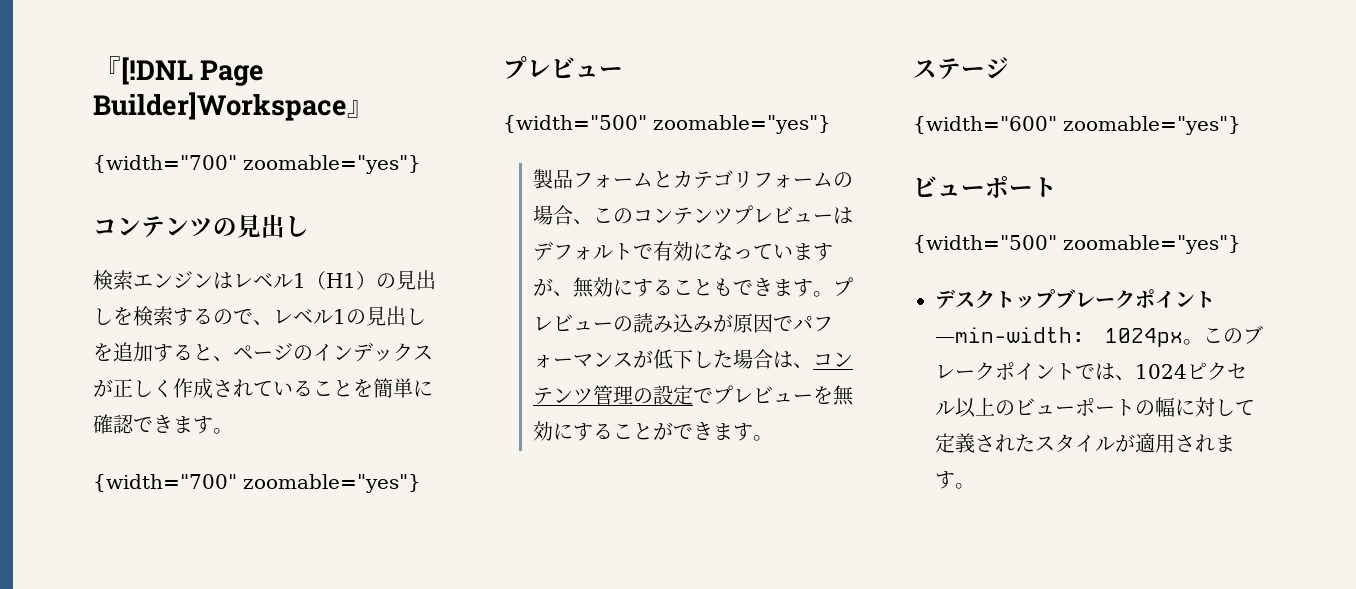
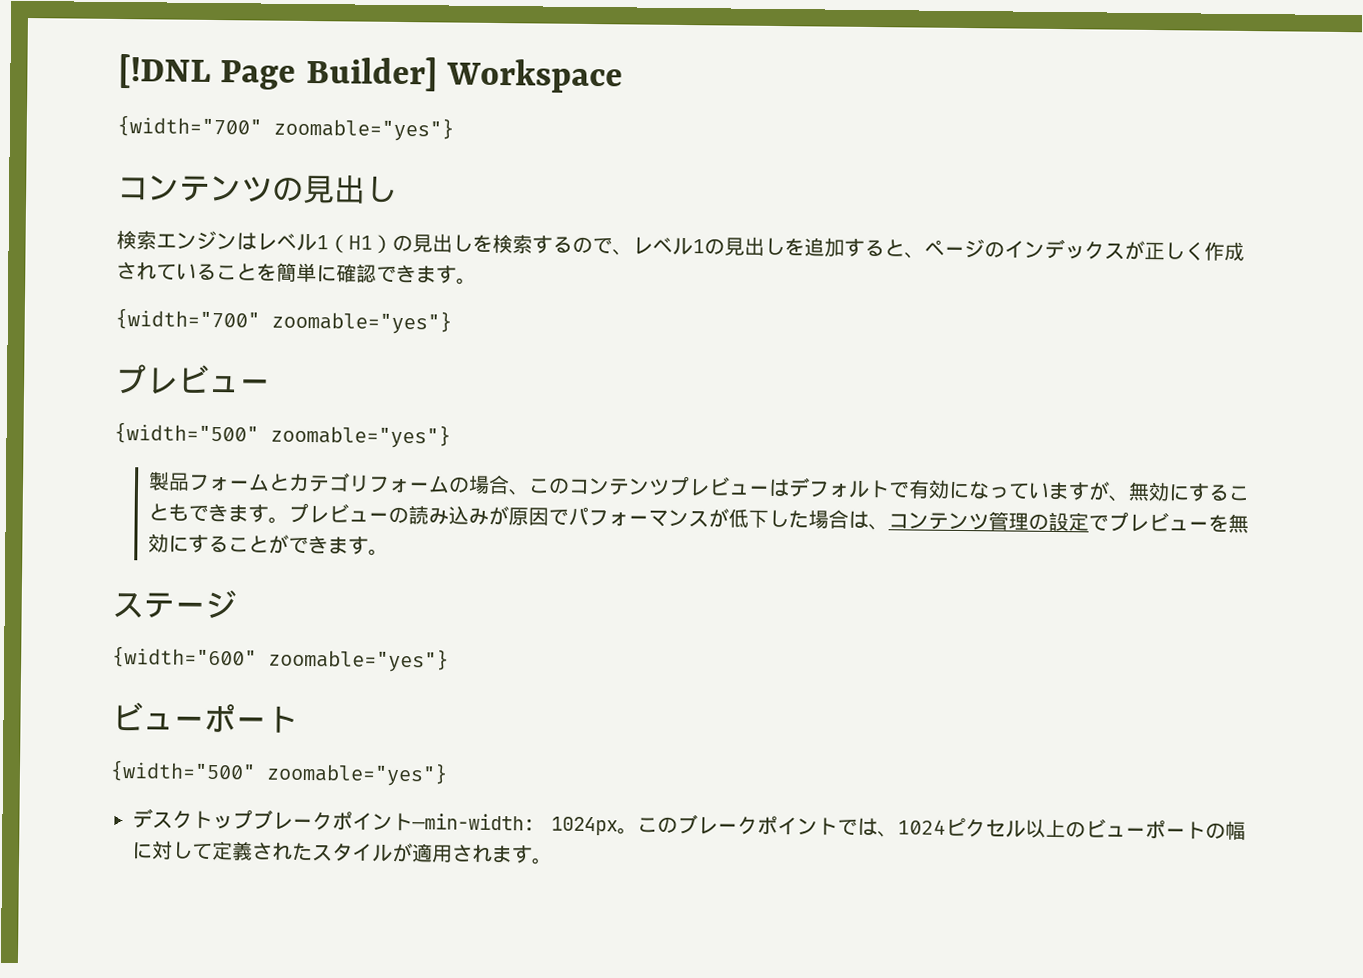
[93,56,121,80] 『 -> (118, 71) none
[93,92,375,121] Builder]Workspace』 -> [305,55,624,94] Builder] Workspace

